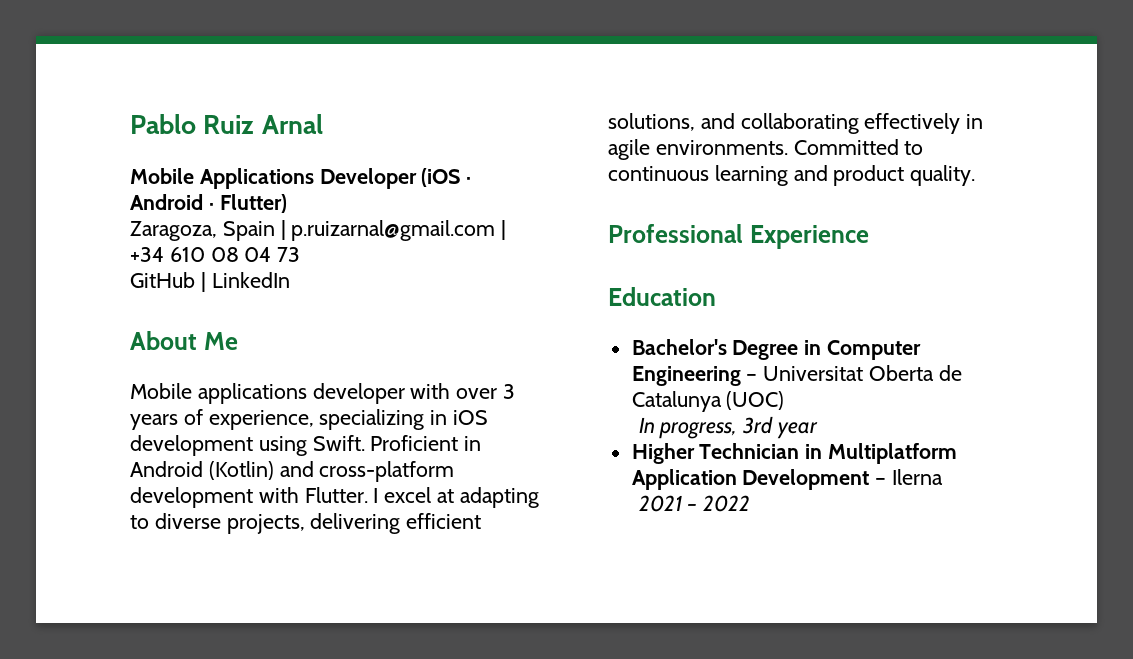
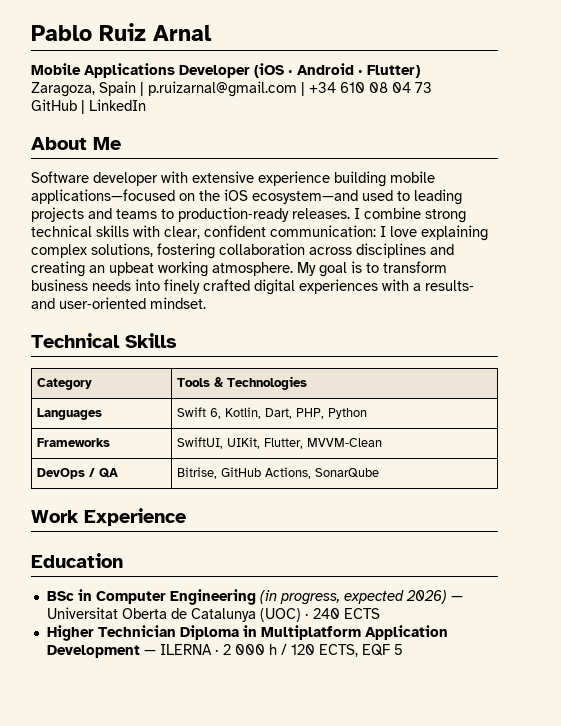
[130,383,516,404] [130,409,489,430] [130,435,482,456] [130,461,455,482] [130,487,539,508] [130,513,482,534] [608,113,984,134] [608,139,924,160] [608,165,976,186] [608,224,743,243] Mobile applications developer with over 3 years of experience, specializing in iOS development using Swift. Proficient in Android (Kotlin) and cross-platform development with Flutter. I excel at adapting to diverse projects, delivering efficient solutions, and collaborating effectively in agile environments. Committed to continuous learning and product quality. // Professional -> [31,171,435,187] [31,189,462,205] [31,207,466,223] [31,225,488,241] [31,243,454,259] [31,261,447,277] [31,279,474,295] [31,297,206,309] [31,333,177,348] [36,378,92,390] [176,376,307,390] [36,408,102,420] [176,407,367,419] [36,438,110,447] [176,437,382,449] [36,468,118,479] [176,467,379,479] [31,510,79,523] Software developer with extensive experience building mobile applications—focused on the iOS ecosystem—and used to leading projects and teams to production‑ready releases. I combine strong technical skills with clear, confident communication: I love explaining complex solutions, fostering collaboration across disciplines and creating an upbeat working atmosphere. My goal is to transform business needs into finely crafted digital experiences with a results‑ and user‑oriented mindset. // Technical Skills // Category | Tools & Technologies // Languages | Swift 6, Kotlin, Dart, PHP, Python // Frameworks | SwiftUI, UIKit, Flutter, MVVM‑Clean // DevOps / QA | Bitrise, GitHub Actions, SonarQube // Work
[631,339,799,360] Bachelor's Degree -> [46,591,74,601] BSc
[746,374,758,381] – -> [259,590,463,605] (in progress, expected 2026) —
[638,416,818,439] // In progress, 3rd year -> [304,608,380,619] · 240 ECTS
(800, 451) none -> [179,625,239,640] Diploma
[875,469,944,485] [638,495,751,512] – Ilerna // 2021 – 2022 -> [143,644,403,657] — ILERNA · 2 000 h / 120 ECTS, EQF 5

